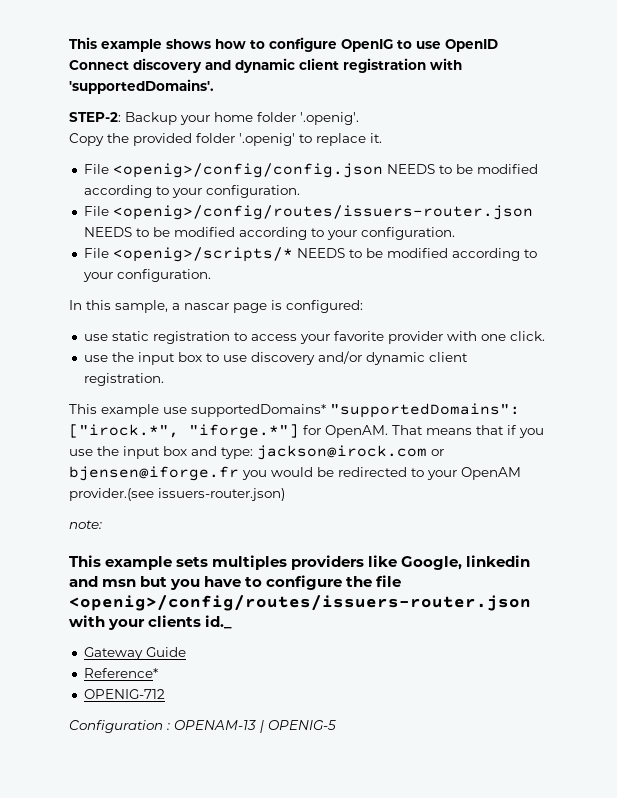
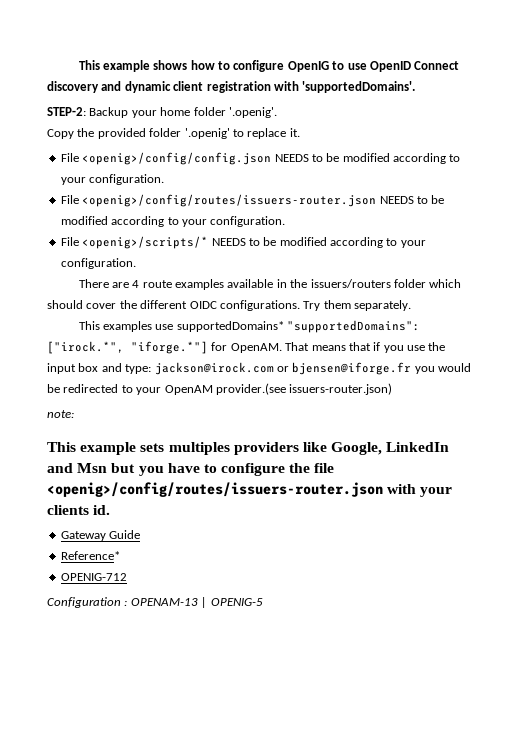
[69,300,363,313] [83,331,545,344] [83,351,468,365] [83,373,164,386] [69,404,159,417] In this sample, a nascar page is configured: // use static registration to access your favorite provider with one click. // use the input box to use discovery and/or dynamic client registration. // This example -> [78,279,462,290] [47,300,411,311] [78,321,152,332] There are 4 route examples available in the issuers/routers folder which should cover the different OIDC configurations. Try them separately. // This examples
[466,555,531,567] [69,576,137,587] linkedin and msn -> [386,442,450,452] [47,463,108,473] LinkedIn and Msn
[205,615,233,629] id._ -> [93,505,111,515] id.

